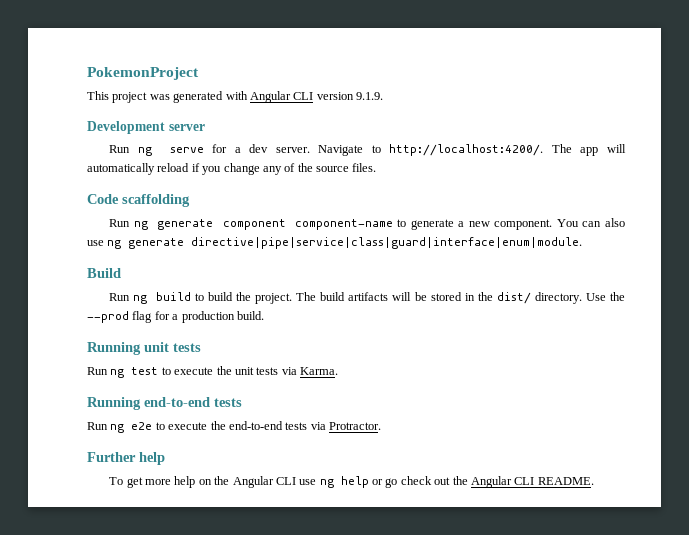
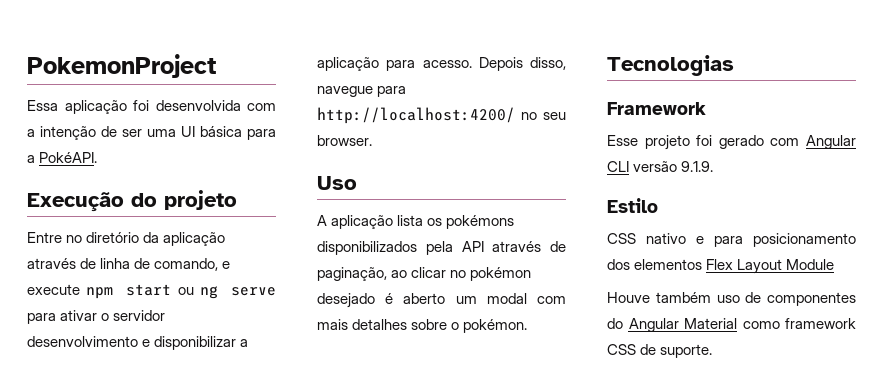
[87,91,354,103] This project was generated with Angular CLI version -> [27,100,276,114] [27,126,276,140] [27,152,98,163] [27,190,237,212] [27,232,226,246] [27,258,231,271] [27,284,276,299] [27,310,166,324] [27,336,249,350] [317,57,566,71] [317,86,407,97] [317,107,566,124] [317,135,372,146] [317,176,357,190] [317,215,515,229] [317,241,566,255] [317,267,532,281] [317,293,566,308] [317,319,528,333] [607,55,734,76] [607,102,706,115] [607,135,856,150] [607,161,678,172] Essa aplicação foi desenvolvida com a intenção de ser uma UI básica para a PokéAPI. // Execução do projeto // Entre no diretório da aplicação através de linha de comando, e execute npm start ou ng serve para ativar o servidor desenvolvimento e disponibilizar a aplicação para acesso. Depois disso, navegue para http://localhost:4200/ no seu browser. // Uso // A aplicação lista os pokémons disponibilizados pela API através de paginação, ao clicar no pokémon desejado é aberto um modal com mais detalhes sobre o pokémon. // Tecnologias // Framework // Esse projeto foi gerado com Angular CLI versão
[87,121,205,134] [109,144,626,156] [87,163,377,175] [87,194,190,207] [109,218,625,230] [87,237,583,249] [87,268,121,278] [109,292,626,304] [87,311,264,323] [87,342,201,355] [87,366,338,378] [87,397,242,410] [87,421,381,433] [87,452,165,465] [109,476,594,488] Development server // Run ng serve for a dev server. Navigate to http://localhost:4200/. The app will automatically reload if you change any of the source files. // Code scaffolding // Run ng generate component component-name to generate a new component. You can also use ng generate directive|pipe|service|class|guard|interface|enum|module. // Build // Run ng build to build the project. The build artifacts will be stored in the dist/ directory. Use the --prod flag for a production build. // Running unit tests // Run ng test to execute the unit tests via Karma. // Running end-to-end tests // Run ng e2e to execute the end-to-end tests via Protractor. // Further help // To get more help on the Angular CLI use ng help or go check out the Angular CLI README. -> [607,198,658,213] [607,233,856,247] [607,259,835,274] [607,292,856,306] [607,318,856,332] [607,344,713,358] Estilo // CSS nativo e para posicionamento dos elementos Flex Layout Module // Houve também uso de componentes do Angular Material como framework CSS de suporte.

